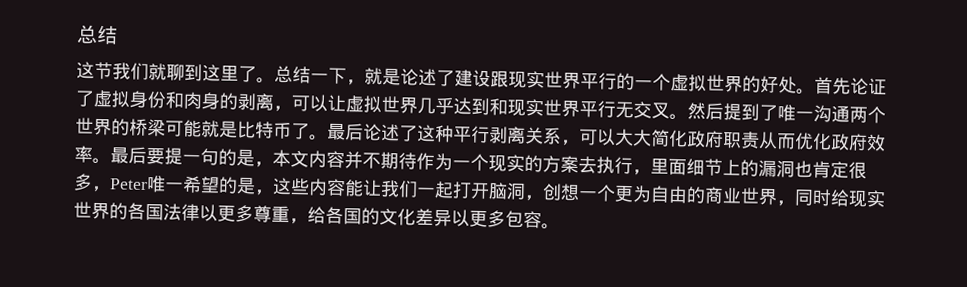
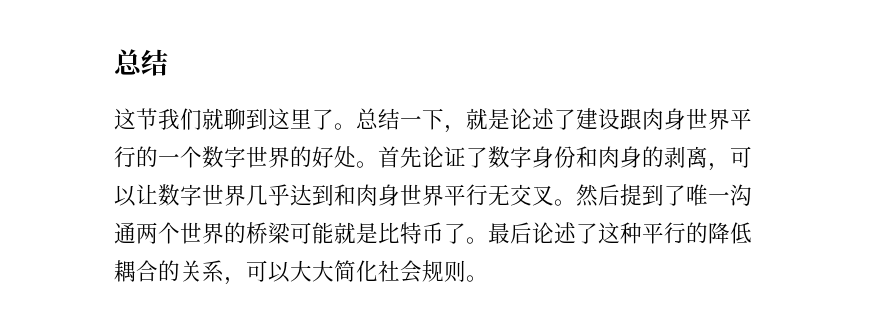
[508,70,545,89] 现实 -> [642,108,686,130] 肉身
[670,73,707,92] 虚拟 -> [202,146,246,168] 数字
[93,89,131,108] 虚拟 -> [488,146,532,168] 数字
[345,95,382,113] 虚拟 -> [158,184,202,206] 数字
[507,98,544,117] 现实 -> [356,184,400,206] 肉身
[489,126,526,144] 剥离 -> [686,222,752,244] [114,260,180,282] 的降低耦合的
[686,130,886,152] [74,145,867,179] [73,173,886,208] [73,201,542,229] 政府职责从而优化政府效率。最后要提一句的是，本文内容并不期待作为一个现实的方案去执行，里面细节上的漏洞也肯定很多，Peter唯一希望的是，这些内容能让我们一起打开脑洞，创想一个更为自由的商业世界，同时给现实世界的各国法律以更多尊重，给各国的文化差异以更多包容 -> [378,260,466,283] 社会规则

